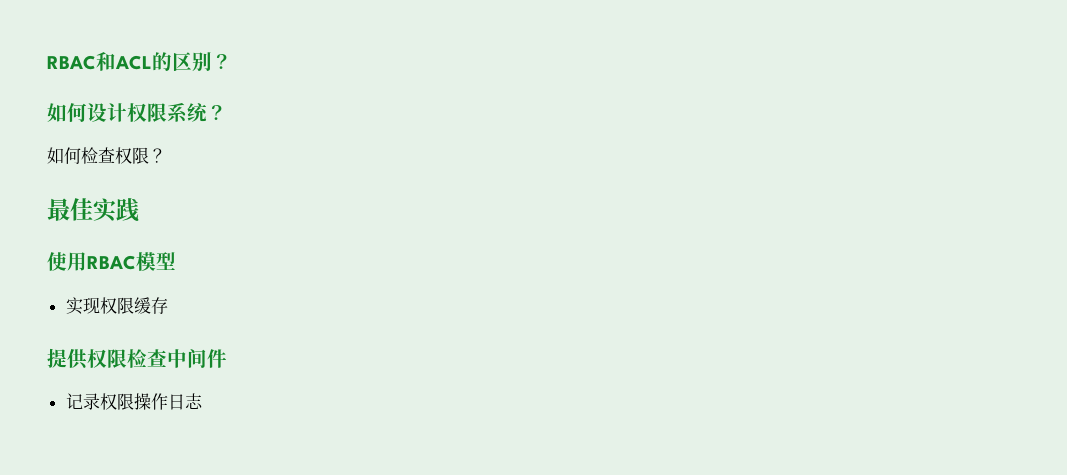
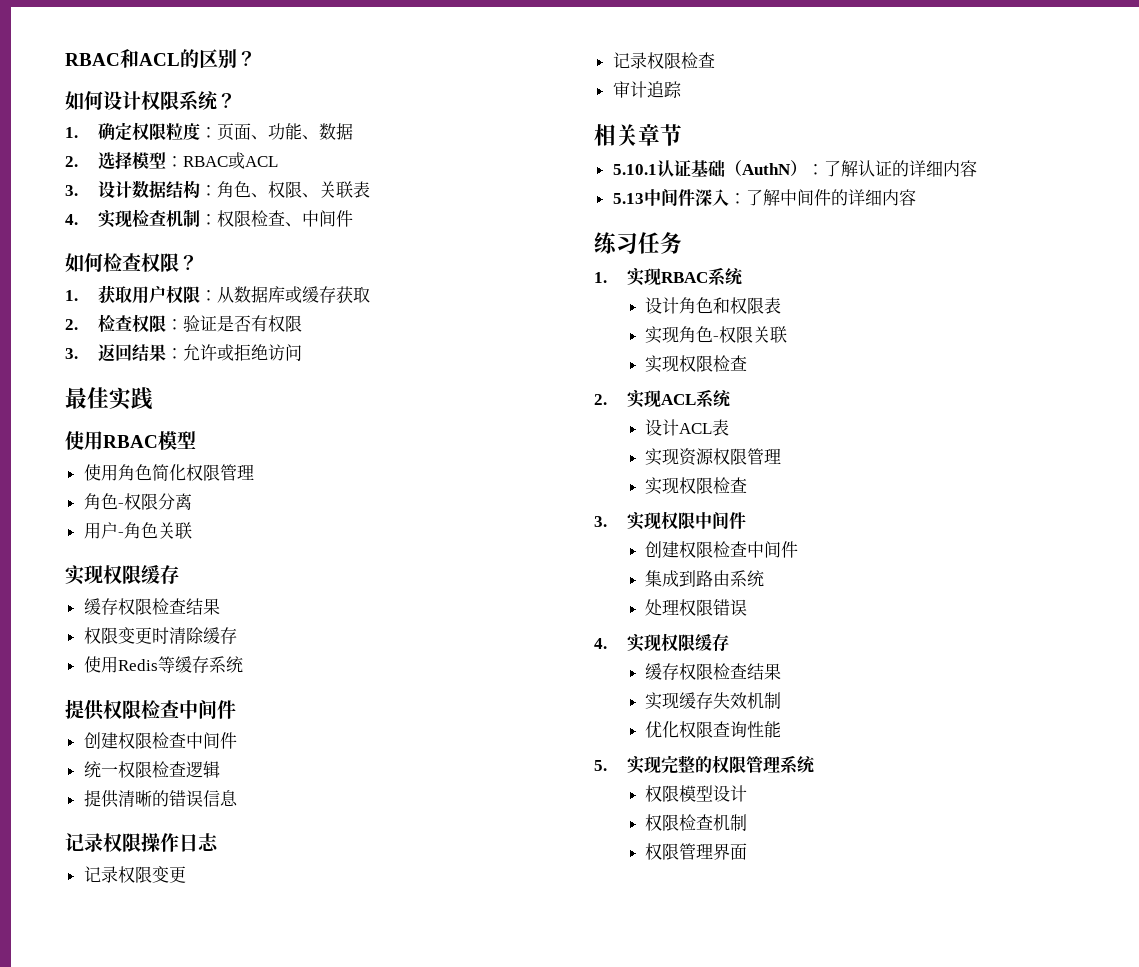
[47,147,166,164] 如何检查权限？ -> [65,122,353,141] [65,151,278,169] [65,180,370,199] [65,209,353,228] [65,253,198,272] [65,285,370,304] [65,314,302,332] [65,344,302,362] 1.确定权限粒度：页面、功能、数据 // 2.选择模型：RBAC或ACL // 3.设计数据结构：角色、权限、关联表 // 4.实现检查机制：权限检查、中间件 // 如何检查权限？ // 1.获取用户权限：从数据库或缓存获取 // 2.检查权限：验证是否有权限 // 3.返回结果：允许或拒绝访问
[65,297,168,315] 实现权限缓存 -> [83,464,254,481] [83,493,192,510] [83,522,192,539] [65,565,179,585] [83,598,220,615] [83,627,237,644] [83,656,243,673] 使用角色简化权限管理 // 角色-权限分离 // 用户-角色关联 // 实现权限缓存 // 缓存权限检查结果 // 权限变更时清除缓存 // 使用Redis等缓存系统
[65,393,203,410] 记录权限操作日志 -> [83,732,237,749] [83,761,220,778] [83,790,238,808] [65,833,219,852] [83,866,186,883] [612,52,715,69] [612,81,682,98] [594,124,682,146] [612,160,977,177] [612,189,916,206] [594,232,682,254] [594,267,743,286] [645,297,782,314] [645,326,788,344] [645,355,748,373] [594,389,731,408] [645,419,730,436] [645,448,782,466] [645,477,748,495] [594,511,746,530] [645,541,799,558] [645,570,765,587] [645,599,748,616] [594,633,729,652] [645,663,782,680] [645,692,782,710] [645,721,782,738] [594,755,815,774] [645,785,748,802] [645,814,748,831] [645,843,748,860] 创建权限检查中间件 // 统一权限检查逻辑 // 提供清晰的错误信息 // 记录权限操作日志 // 记录权限变更 // 记录权限检查 // 审计追踪 // 相关章节 // 5.10.1认证基础（AuthN）：了解认证的详细内容 // 5.13中间件深入：了解中间件的详细内容 // 练习任务 // 1.实现RBAC系统 // 设计角色和权限表 // 实现角色-权限关联 // 实现权限检查 // 2.实现ACL系统 // 设计ACL表 // 实现资源权限管理 // 实现权限检查 // 3.实现权限中间件 // 创建权限检查中间件 // 集成到路由系统 // 处理权限错误 // 4.实现权限缓存 // 缓存权限检查结果 // 实现缓存失效机制 // 优化权限查询性能 // 5.实现完整的权限管理系统 // 权限模型设计 // 权限检查机制 // 权限管理界面

